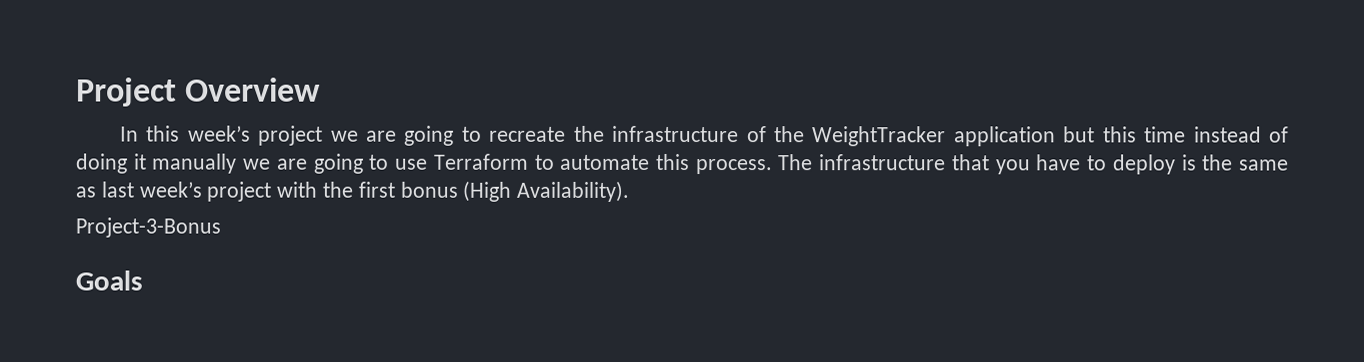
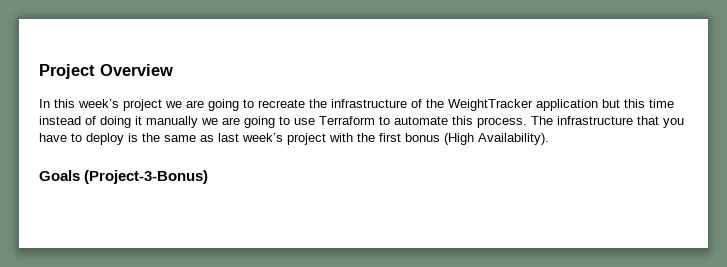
[75,217,221,238] // Project-3-Bonus -> (549, 139) none
(143, 280) none -> [84,170,209,184] (Project-3-Bonus)

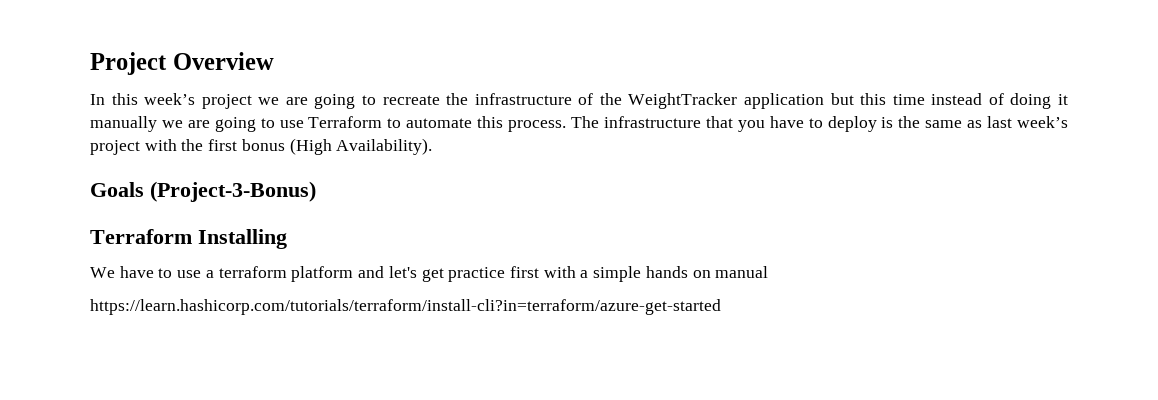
(209, 177) none -> [90,229,287,249] [90,266,769,282] [90,299,721,315] // Terraform Installing // We have to use a terraform platform and let's get practice first with a simple hands on manual // https://learn.hashicorp.com/tutorials/terraform/install-cli?in=terraform/azure-get-started

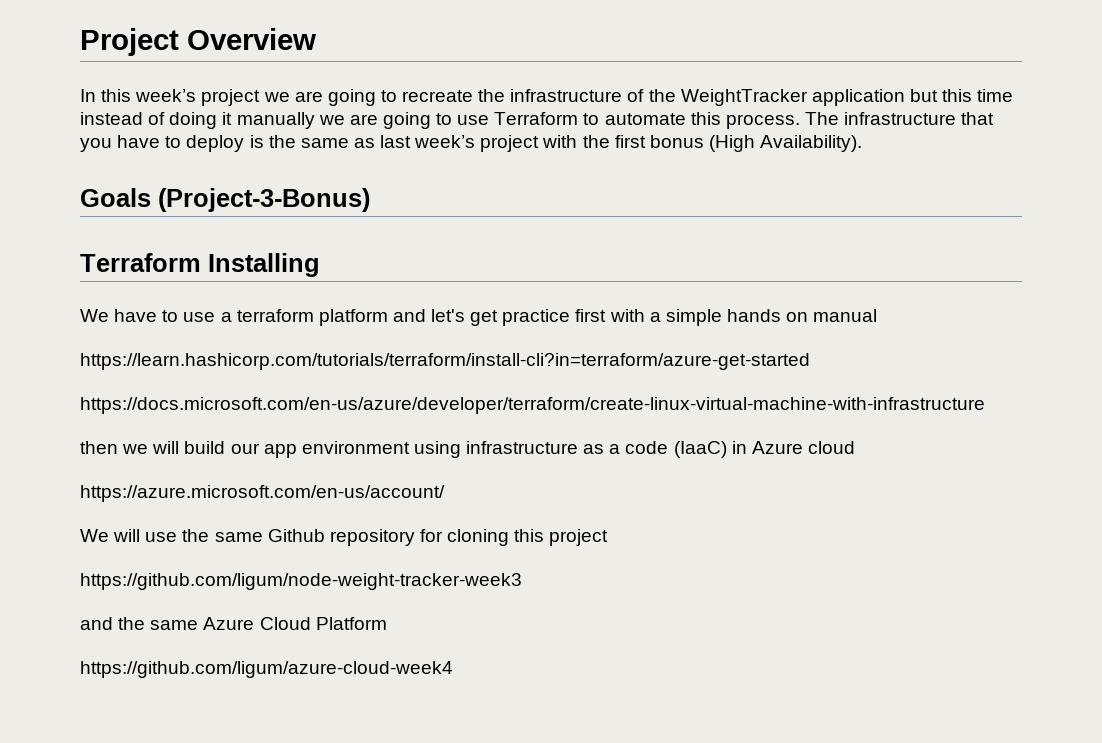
(721, 307) none -> [80,397,985,414] [80,441,855,458] [80,485,445,502] [80,529,609,546] [80,573,522,590] [80,617,387,630] [80,661,453,678] // https://docs.microsoft.com/en-us/azure/developer/terraform/create-linux-virtual-machine-with-infrastructure // then we will build our app environment using infrastructure as a code (IaaC) in Azure cloud // https://azure.microsoft.com/en-us/account/ // We will use the same Github repository for cloning this project // https://github.com/ligum/node-weight-tracker-week3 // and the same Azure Cloud Platform // https://github.com/ligum/azure-cloud-week4

